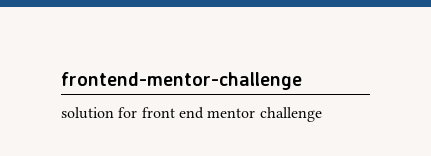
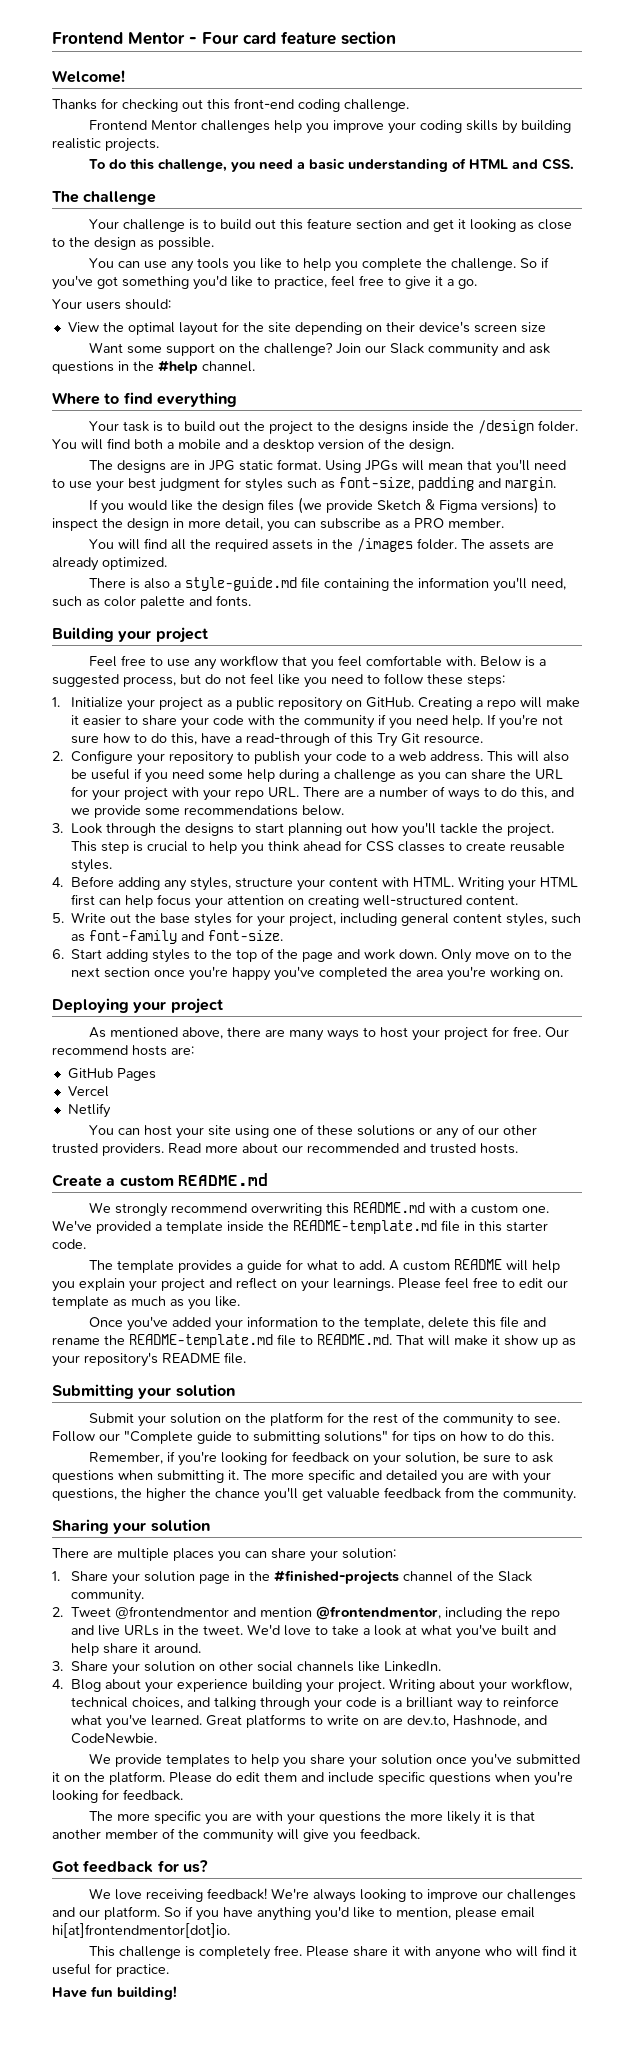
[61,72,302,90] [61,107,322,122] frontend-mentor-challenge // solution for front end mentor challenge -> [52,31,396,45] [52,70,125,83] [52,98,409,112] [89,120,572,134] [52,138,159,152] [89,158,575,172] [52,191,157,205] [89,218,573,232] [52,237,214,250] [89,257,550,272] [52,275,477,290] [52,299,171,310] [67,321,546,336] [89,342,551,357] [52,360,255,374] [52,392,237,407] [89,420,579,435] [52,438,454,452] [89,459,567,474] [52,477,556,492] [89,497,557,514] [52,518,504,532] [89,538,555,552] [52,557,167,571] [89,577,567,592] [52,595,251,609] [52,627,208,643] [89,655,547,670] [52,673,505,688] [52,697,581,711] [71,714,564,729] [71,732,484,747] [52,750,570,765] [71,768,564,783] [71,786,575,801] [71,805,345,818] [52,822,555,837] [71,840,566,855] [71,859,113,873] [52,876,579,891] [71,894,519,909] [52,912,582,927] [71,930,284,944] [52,948,573,963] [71,966,564,981] [52,998,223,1014] [89,1026,570,1041] [52,1045,194,1056] [67,1068,156,1081] [67,1086,109,1097] [67,1103,111,1118] [89,1124,538,1139] [52,1143,518,1156] [52,1173,268,1187] [89,1202,550,1217] [52,1220,548,1234] [52,1239,86,1249] [89,1259,561,1273] [52,1277,568,1292] [52,1296,240,1310] [89,1316,547,1331] [52,1334,576,1348] [52,1352,246,1367] [52,1384,235,1399] [89,1412,561,1427] [52,1430,554,1444] [89,1451,554,1466] [52,1469,551,1484] [52,1487,576,1502] [52,1519,210,1534] [52,1548,396,1562] [52,1570,533,1585] [71,1589,145,1603] [52,1606,561,1620] [71,1624,557,1639] [71,1643,202,1656] [52,1661,442,1675] [52,1678,573,1693] [71,1696,560,1711] [71,1714,548,1729] [71,1733,158,1744] [89,1753,581,1768] [52,1771,573,1786] [52,1789,183,1803] [89,1810,536,1825] [52,1828,420,1843] [52,1860,208,1873] [89,1888,577,1903] [52,1906,535,1921] [52,1923,230,1938] [89,1945,578,1960] [52,1963,169,1977] [52,1986,177,2000] Frontend Mentor - Four card feature section // Welcome! // Thanks for checking out this front-end coding challenge. // Frontend Mentor challenges help you improve your coding skills by building realistic projects. // To do this challenge, you need a basic understanding of HTML and CSS. // The challenge // Your challenge is to build out this feature section and get it looking as close to the design as possible. // You can use any tools you like to help you complete the challenge. So if you've got something you'd like to practice, feel free to give it a go. // Your users should: // View the optimal layout for the site depending on their device's screen size // Want some support on the challenge? Join our Slack community and ask questions in the #help channel. // Where to find everything // Your task is to build out the project to the designs inside the /design folder. You will find both a mobile and a desktop version of the design. // The designs are in JPG static format. Using JPGs will mean that you'll need to use your best judgment for styles such as font-size, padding and margin. // If you would like the design files (we provide Sketch & Figma versions) to inspect the design in more detail, you can subscribe as a PRO member. // You will find all the required assets in the /images folder. The assets are already optimized. // There is also a style-guide.md file containing the information you'll need, such as color palette and fonts. // Building your project // Feel free to use any workflow that you feel comfortable with. Below is a suggested process, but do not feel like you need to follow these steps: // 1. Initialize your project as a public repository on GitHub. Creating a repo will make it easier to share your code with the community if you need help. If you're not sure how to do this, have a read-through of this Try Git resource. // 2. Configure your repository to publish your code to a web address. This will also be useful if you need some help during a challenge as you can share the URL for your project with your repo URL. There are a number of ways to do this, and we provide some recommendations below. // 3. Look through the designs to start planning out how you'll tackle the project. This step is crucial to help you think ahead for CSS classes to create reusable styles. // 4. Before adding any styles, structure your content with HTML. Writing your HTML first can help focus your attention on creating well-structured content. // 5. Write out the base styles for your project, including general content styles, such as font-family and font-size. // 6. Start adding styles to the top of the page and work down. Only move on to the next section once you're happy you've completed the area you're working on. // Deploying your project // As mentioned above, there are many ways to host your project for free. Our recommend hosts are: // GitHub Pages // Vercel // Netlify // You can host your site using one of these solutions or any of our other trusted providers. Read more about our recommended and trusted hosts. // Create a custom README.md // We strongly recommend overwriting this README.md with a custom one. We've provided a template inside the README-template.md file in this starter code. // The template provides a guide for what to add. A custom README will help you explain your project and reflect on your learnings. Please feel free to edit our template as much as you like. // Once you've added your information to the template, delete this file and rename the README-template.md file to README.md. That will make it show up as your repository's README file. // Submitting your solution // Submit your solution on the platform for the rest of the community to see. Follow our "Complete guide to submitting solutions" for tips on how to do this. // Remember, if you're looking for feedback on your solution, be sure to ask questions when submitting it. The more specific and detailed you are with your questions, the higher the chance you'll get valuable feedback from the community. // Sharing your solution // There are multiple places you can share your solution: // 1. Share your solution page in the #finished-projects channel of the Slack community. // 2. Tweet @frontendmentor and mention @frontendmentor, including the repo and live URLs in the tweet. We'd love to take a look at what you've built and help share it around. // 3. Share your solution on other social channels like LinkedIn. // 4. Blog about your experience building your project. Writing about your workflow, technical choices, and talking through your code is a brilliant way to reinforce what you've learned. Great platforms to write on are dev.to, Hashnode, and CodeNewbie. // We provide templates to help you share your solution once you've submitted it on the platform. Please do edit them and include specific questions when you're looking for feedback. // The more specific you are with your questions the more likely it is that another member of the community will give you feedback. // Got feedback for us? // We love receiving feedback! We're always looking to improve our challenges and our platform. So if you have anything you'd like to mention, please email hi[at]frontendmentor[dot]io. // This challenge is completely free. Please share it with anyone who will find it useful for practice. // Have fun building!

